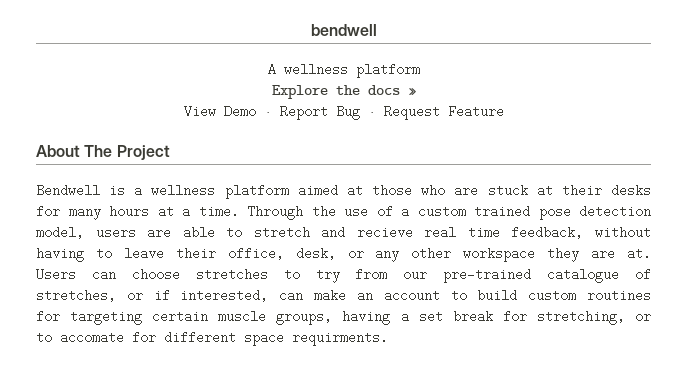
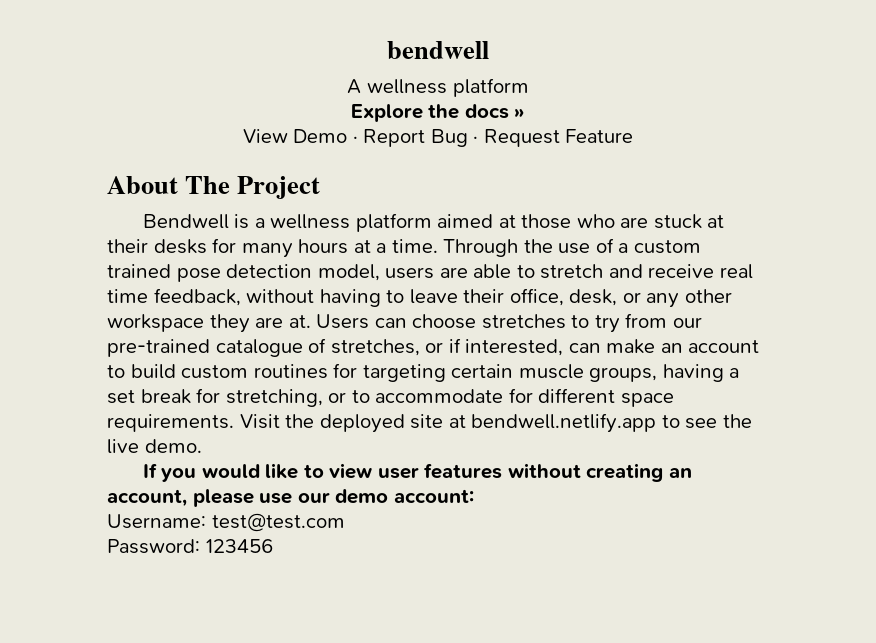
[356,226,413,239] recieve -> [648,264,715,278] receive
[60,331,124,344] accomate -> [375,389,504,403] accommodate
[292,331,388,346] requirments. -> [107,413,752,433] [107,439,202,454] [142,463,692,482] [107,489,474,507] [107,513,345,532] [107,539,273,554] requirements. Visit the deployed site at bendwell.netlify.app to see the live demo. // If you would like to view user features without creating an account, please use our demo account: // Username: test@test.com // Password: 123456

